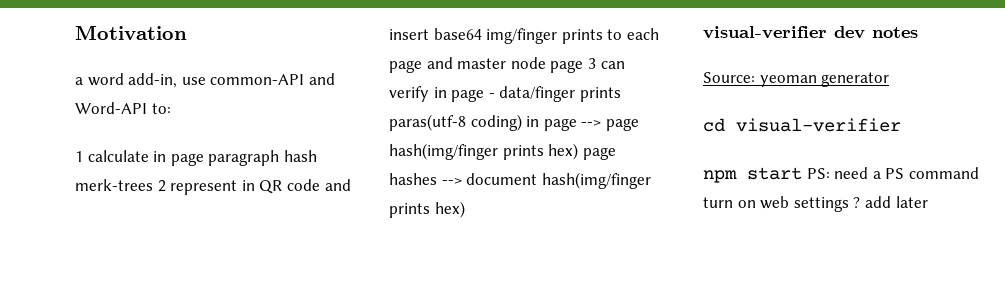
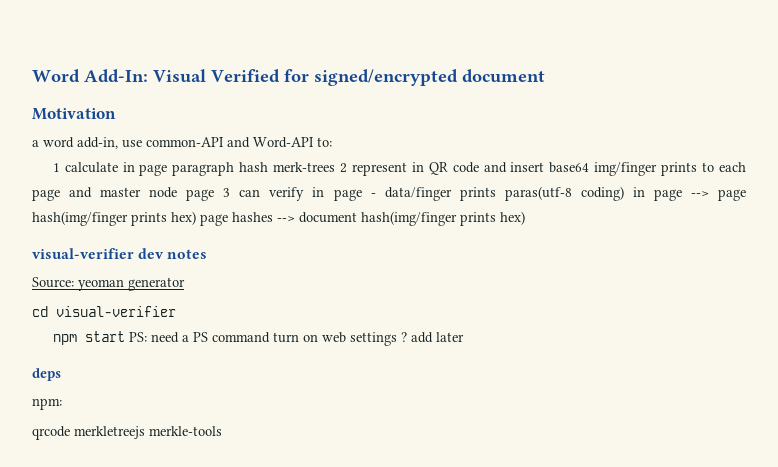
(75, 32) none -> [32,69,545,86] Word Add-In: Visual Verified for signed/encrypted document //
(928, 202) none -> [32,368,61,381] [32,398,62,410] [32,426,222,440] // deps // npm: // qrcode merkletreejs merkle-tools

